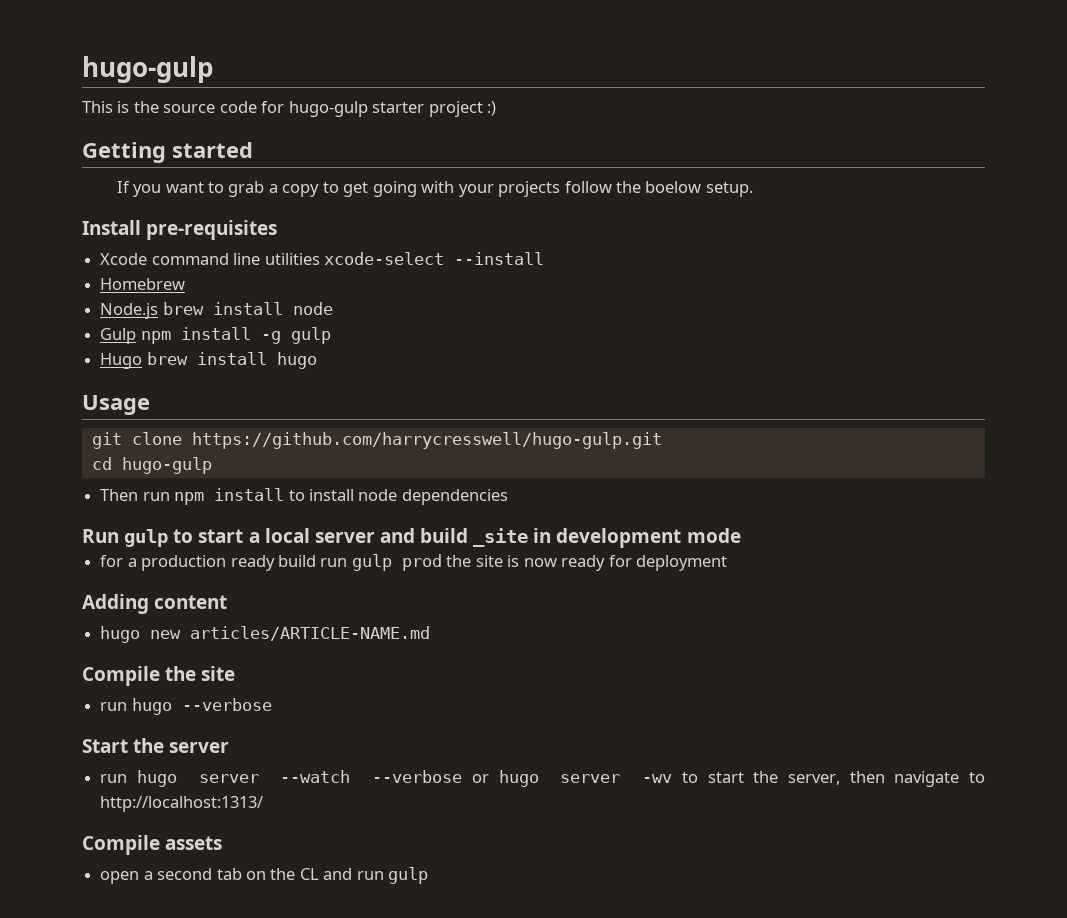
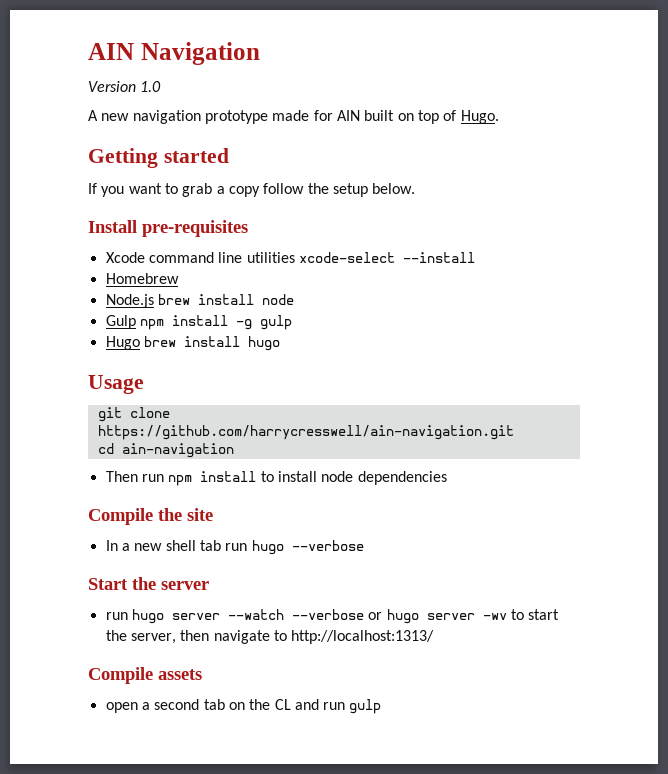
[82,56,213,83] [82,101,497,117] hugo-gulp // This is the source code for hugo-gulp starter project :) -> [88,42,260,65] [88,81,162,92] [88,110,499,124] AIN Navigation // Version 1.0 // A new navigation prototype made for AIN built on top of Hugo.
[322,181,753,197] to get going with your projects follow the boelow setup. -> [263,183,416,197] follow the setup below.
[191,432,662,449] https://github.com/harrycresswell/hugo-gulp.git -> [97,425,514,440] https://github.com/harrycresswell/ain-navigation.git
[121,457,212,474] hugo-gulp -> [121,443,234,458] ain-navigation
[82,528,741,548] [100,554,728,571] [82,594,228,614] [100,626,431,643] [82,666,236,686] Run gulp to start a local server and build _site in development mode // for a production ready build run gulp prod the site is now ready for deployment // Adding content // hugo new articles/ARTICLE-NAME.md // Compile the site // -> [88,508,213,525] [105,540,221,551] Compile the site // In a new shell tab

